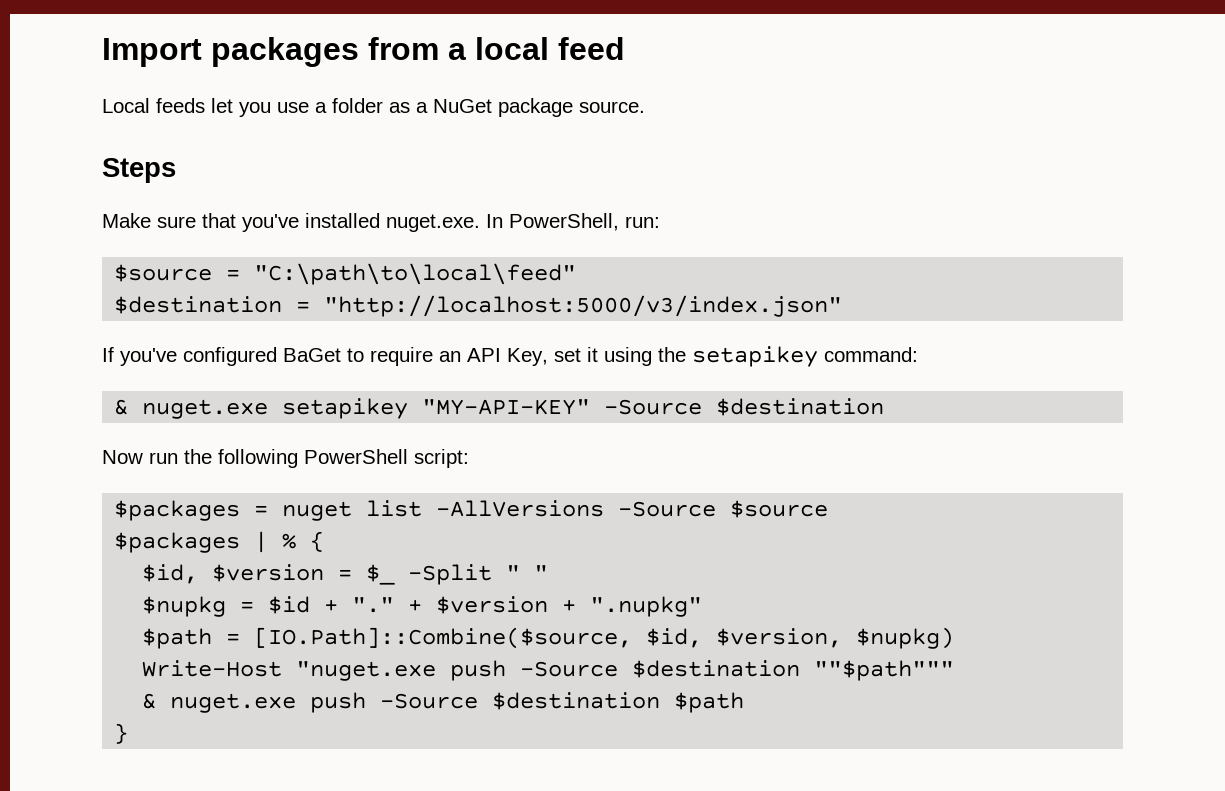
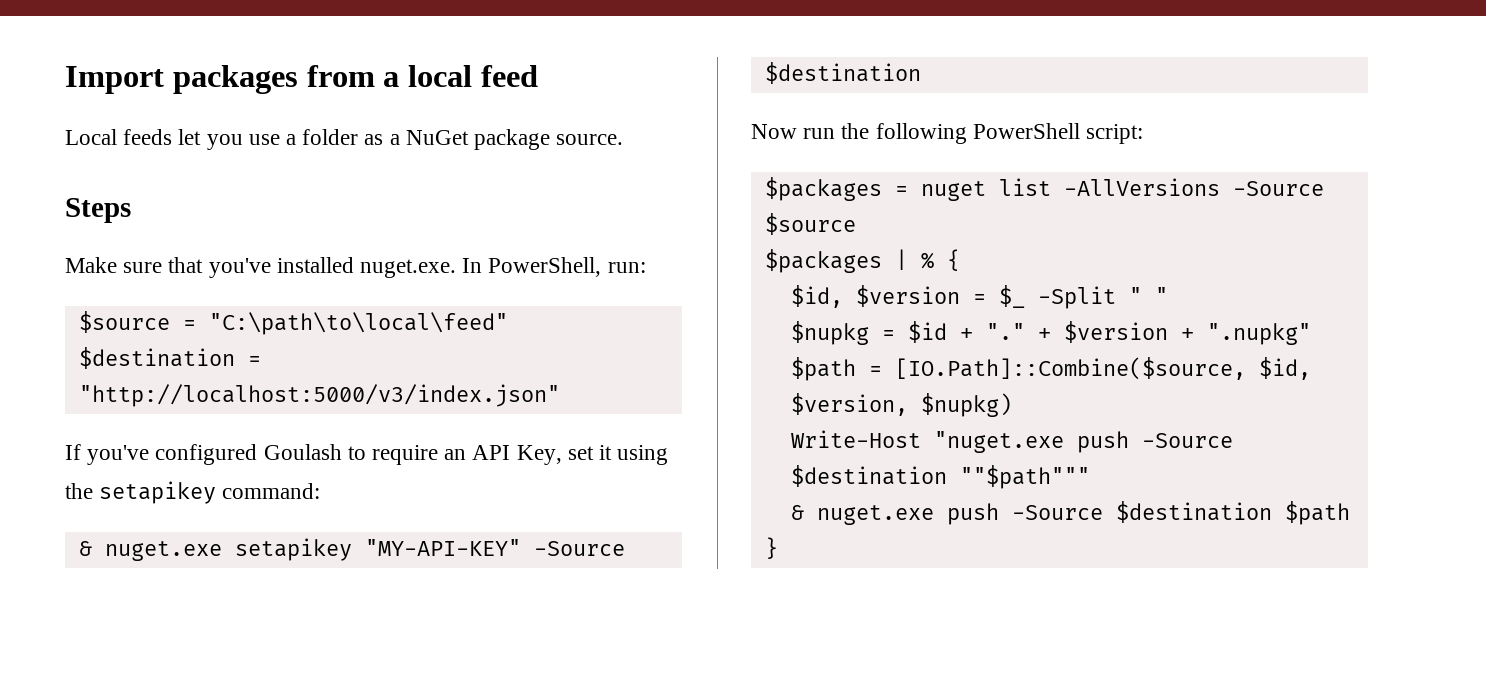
[283,348,341,362] BaGet -> [263,444,342,460] Goulash

